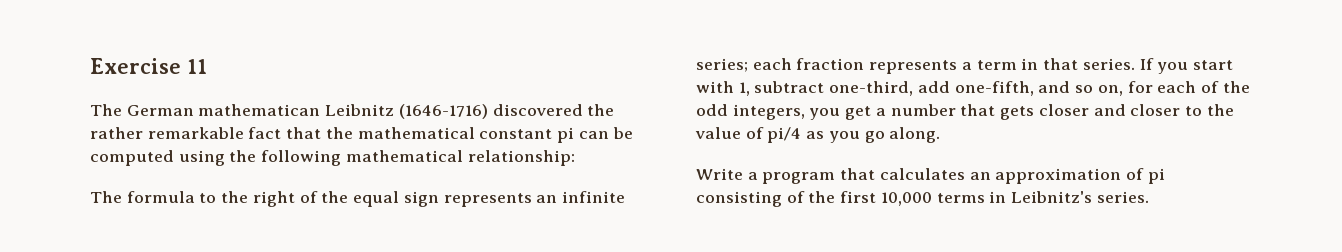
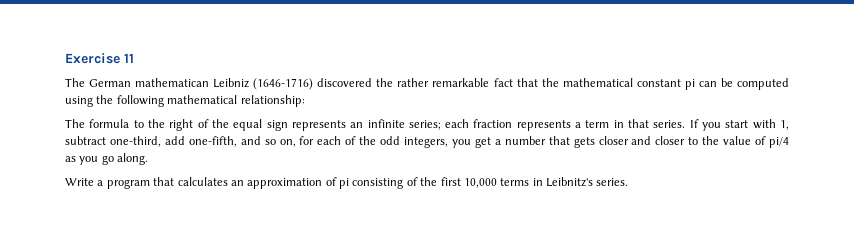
[325,104,395,116] Leibnitz -> [213,78,250,88] Leibniz

